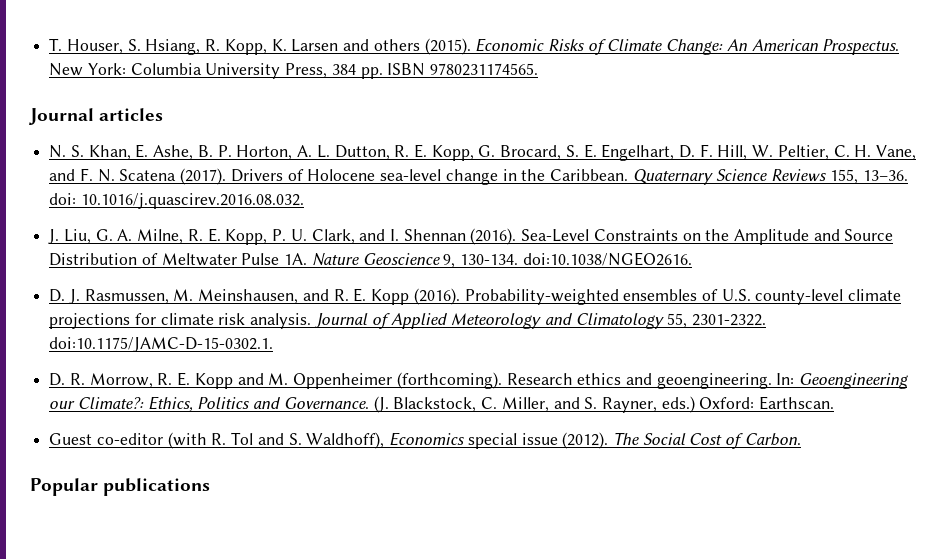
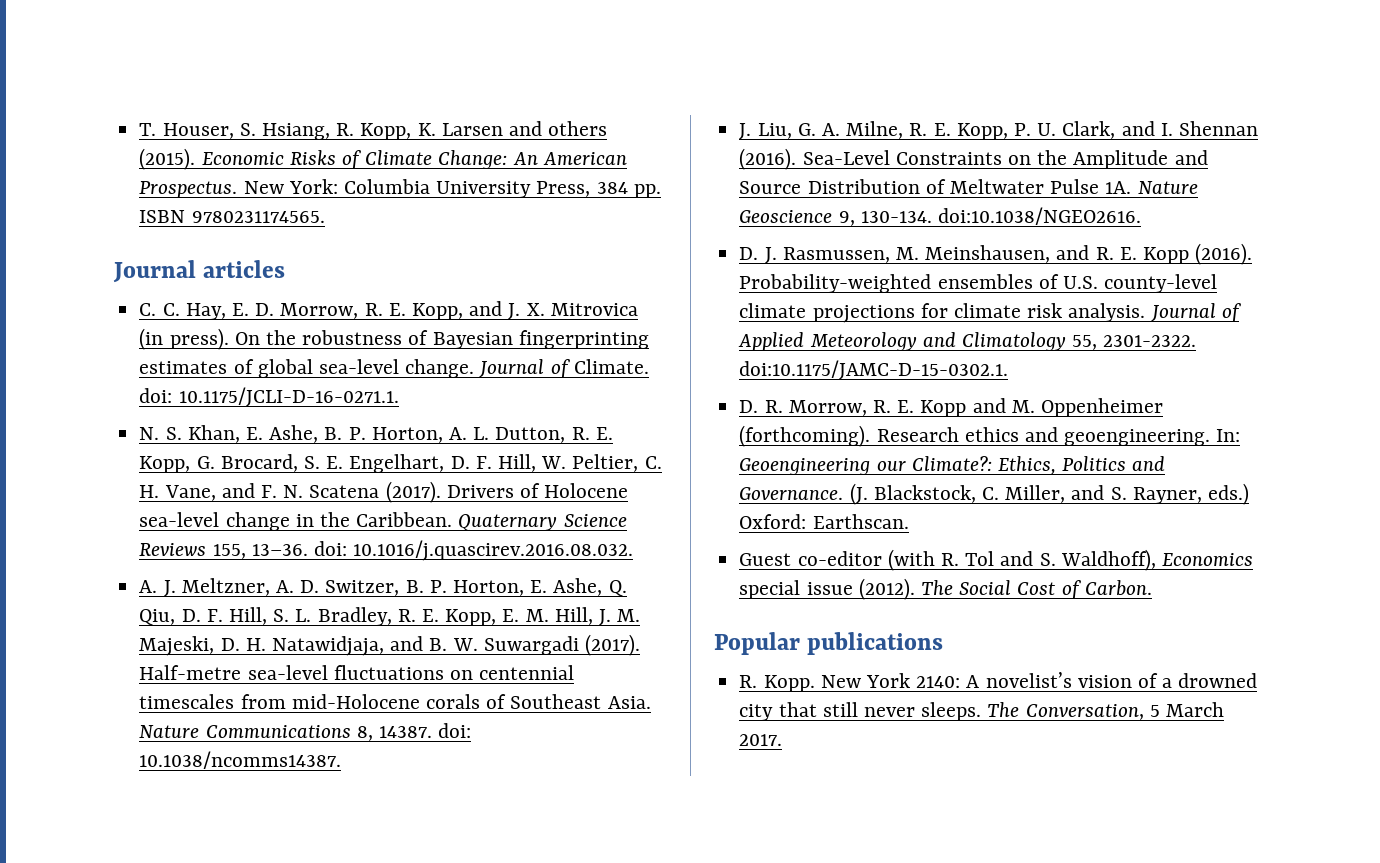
(164, 114) none -> [139,301,638,320] [139,328,649,350] [139,359,649,378] [139,387,399,407] // C. C. Hay, E. D. Morrow, R. E. Kopp, and J. X. Mitrovica (in press). On the robustness of Bayesian fingerprinting estimates of global sea-level change. Journal of Climate. doi: 10.1175/JCLI-D-16-0271.1.
(304, 201) none -> [139,578,627,597] [139,607,641,626] [139,634,640,656] [139,665,575,680] [139,694,651,709] [139,723,472,741] [139,751,342,769] // A. J. Meltzner, A. D. Switzer, B. P. Horton, E. Ashe, Q. Qiu, D. F. Hill, S. L. Bradley, R. E. Kopp, E. M. Hill, J. M. Majeski, D. H. Natawidjaja, and B. W. Suwargadi (2017). Half-metre sea-level fluctuations on centennial timescales from mid-Holocene corals of Southeast Asia. Nature Communications 8, 14387. doi: 10.1038/ncomms14387.
(211, 487) none -> [739,672,1258,692] [739,702,1224,721] [739,734,783,746] // R. Kopp. New York 2140: A novelist’s vision of a drowned city that still never sleeps. The Conversation, 5 March 2017.

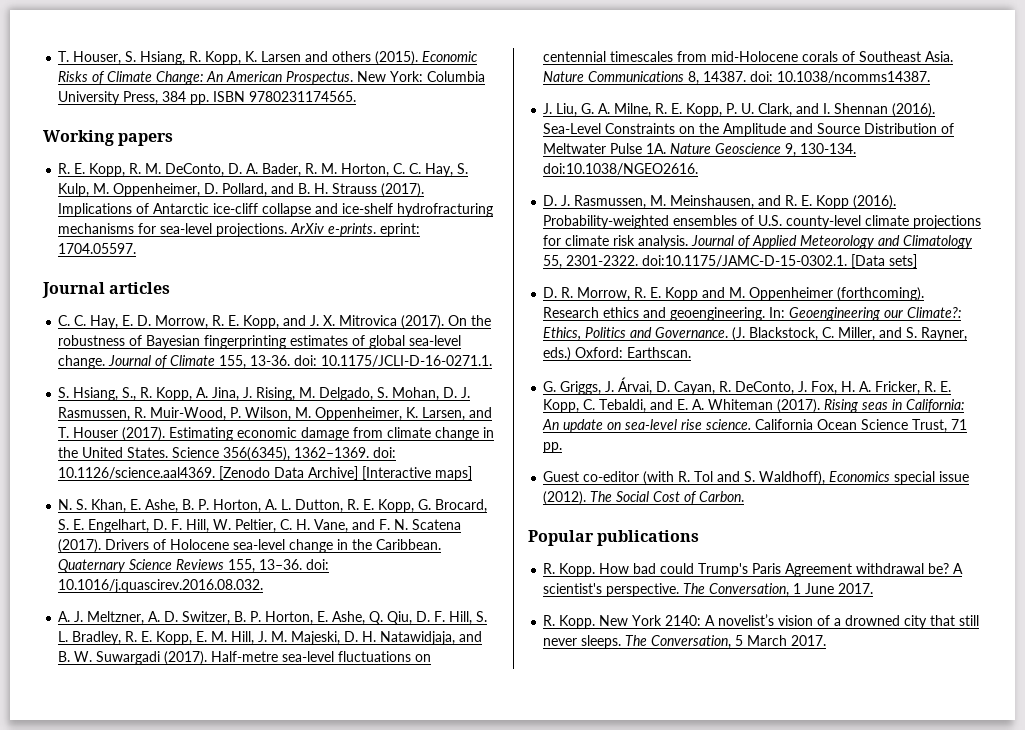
(325, 217) none -> [43,130,174,146] [58,163,469,177] [58,183,425,197] [58,203,494,217] [58,223,421,237] [58,243,137,254] // Working papers // R. E. Kopp, R. M. DeConto, D. A. Bader, R. M. Horton, C. C. Hay, S. Kulp, M. Oppenheimer, D. Pollard, and B. H. Strauss (2017). Implications of Antarctic ice-cliff collapse and ice-shelf hydrofracturing mechanisms for sea-level projections. ArXiv e-prints. eprint: 1704.05597.
[139,328,229,350] (in press). -> [401,315,445,329] (2017).
[573,359,649,374] Climate. -> [170,355,291,369] Climate 155, 13-36.
(399, 397) none -> [58,387,471,401] [58,407,493,421] [58,427,495,441] [58,447,397,461] [58,466,473,481] // S. Hsiang, S., R. Kopp, A. Jina, J. Rising, M. Delgado, S. Mohan, D. J. Rasmussen, R. Muir-Wood, P. Wilson, M. Oppenheimer, K. Larsen, and T. Houser (2017). Estimating economic damage from climate change in the United States. Science 356(6345), 1362–1369. doi: 10.1126/science.aal4369. [Zenodo Data Archive] [Interactive maps]
(1009, 370) none -> [851,254,918,268] [Data sets]
(909, 521) none -> [543,377,952,395] [543,399,965,413] [542,419,968,433] [543,442,563,453] // G. Griggs, J. Árvai, D. Cayan, R. DeConto, J. Fox, H. A. Fricker, R. E. Kopp, C. Tebaldi, and E. A. Whiteman (2017). Rising seas in California: An update on sea-level rise science. California Ocean Science Trust, 71 pp.
(944, 643) none -> [543,563,964,577] [543,583,874,597] // R. Kopp. How bad could Trump's Paris Agreement withdrawal be? A scientist's perspective. The Conversation, 1 June 2017.

